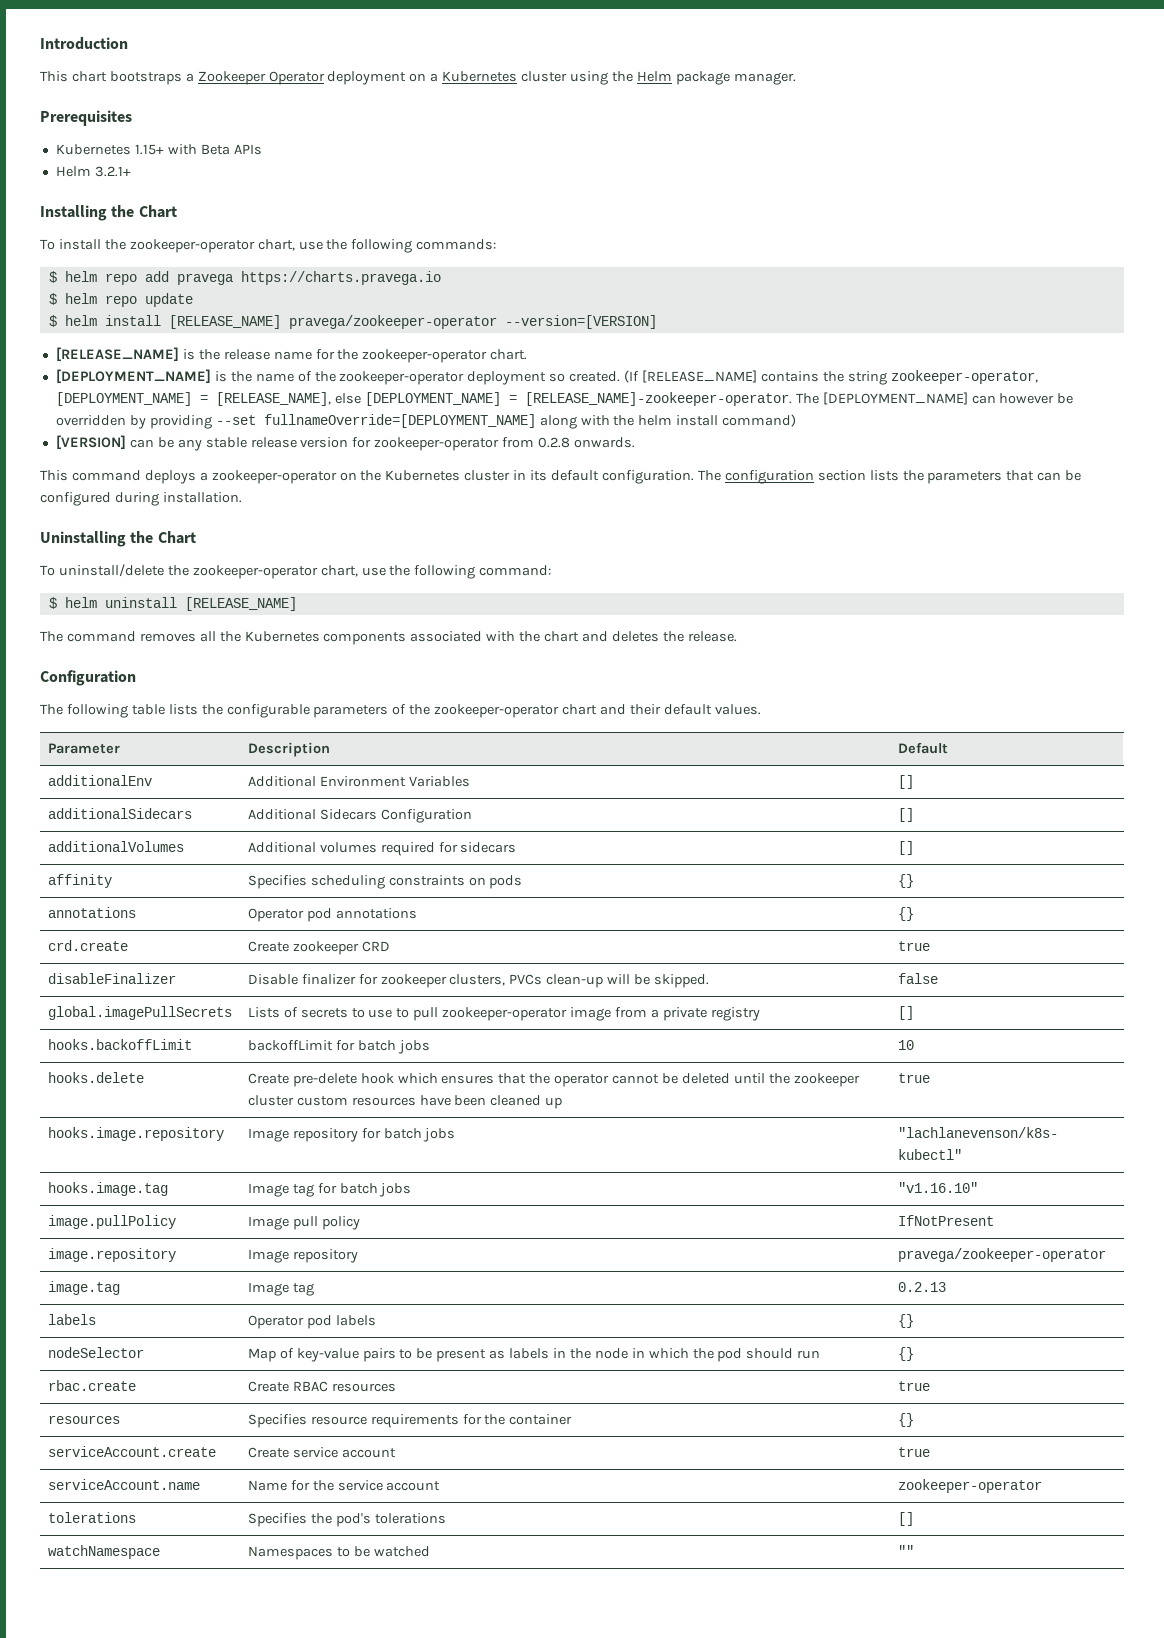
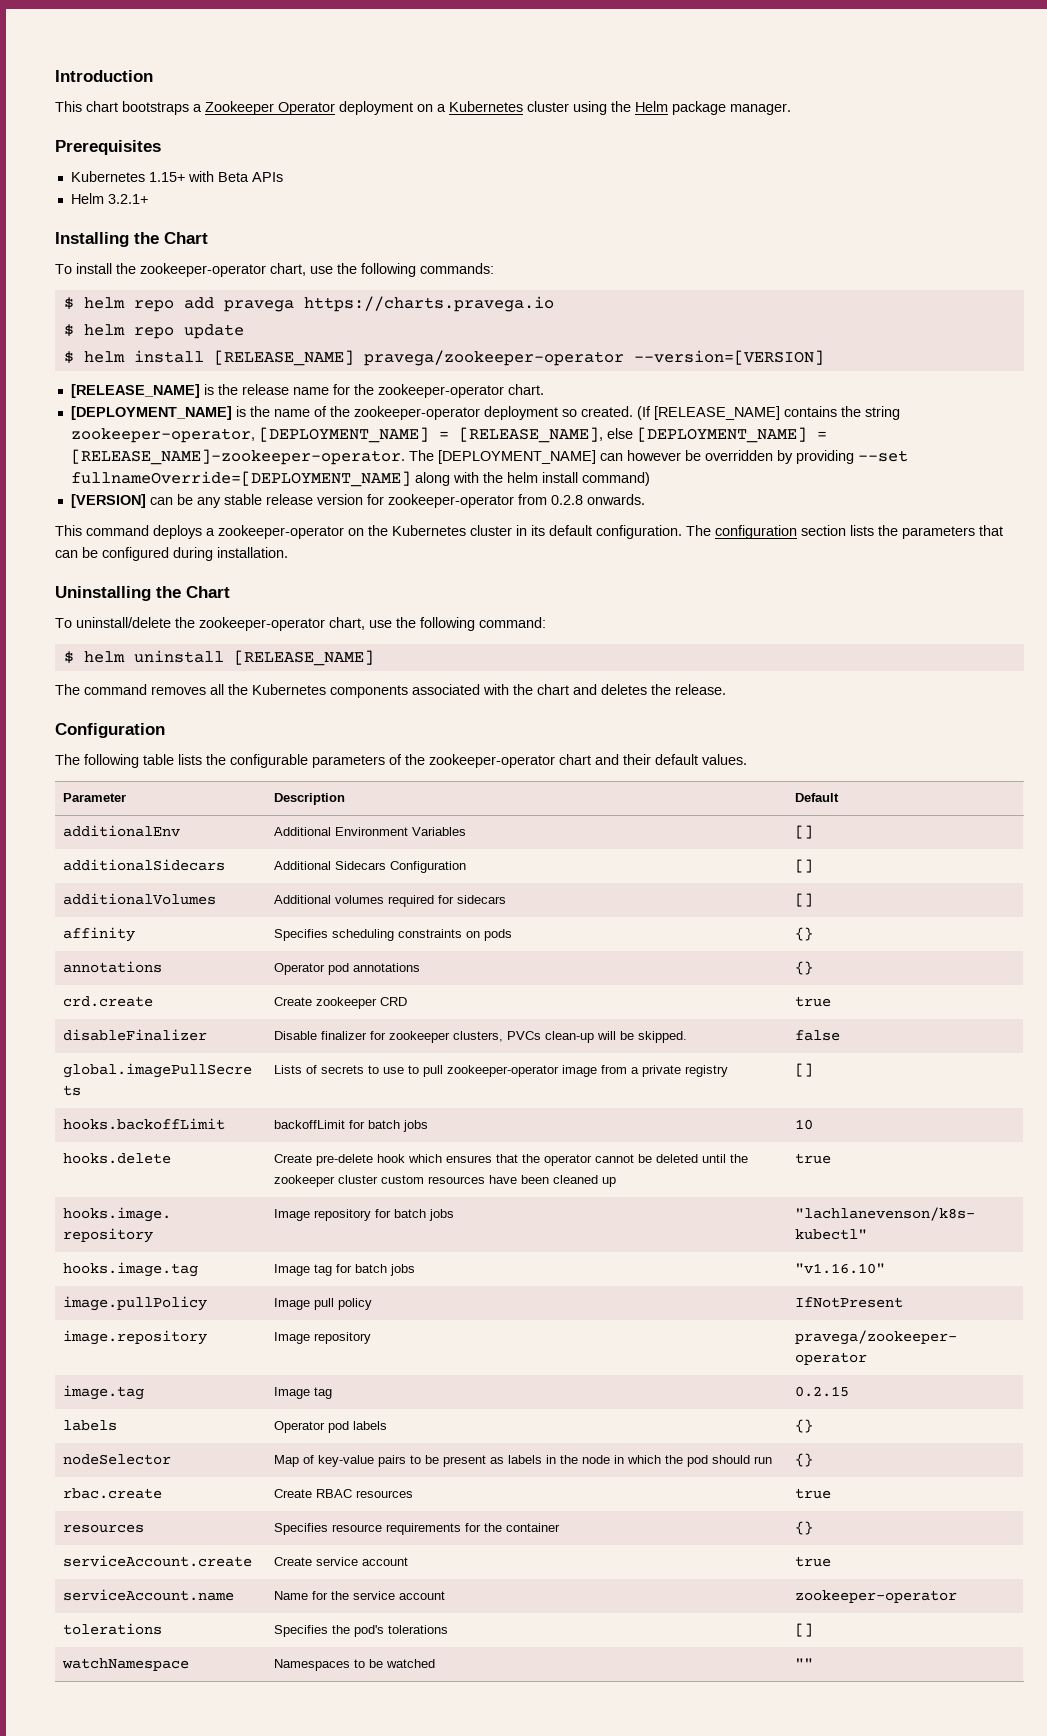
[897,1282,946,1292] 0.2.13 -> [794,1386,849,1397] 0.2.15

